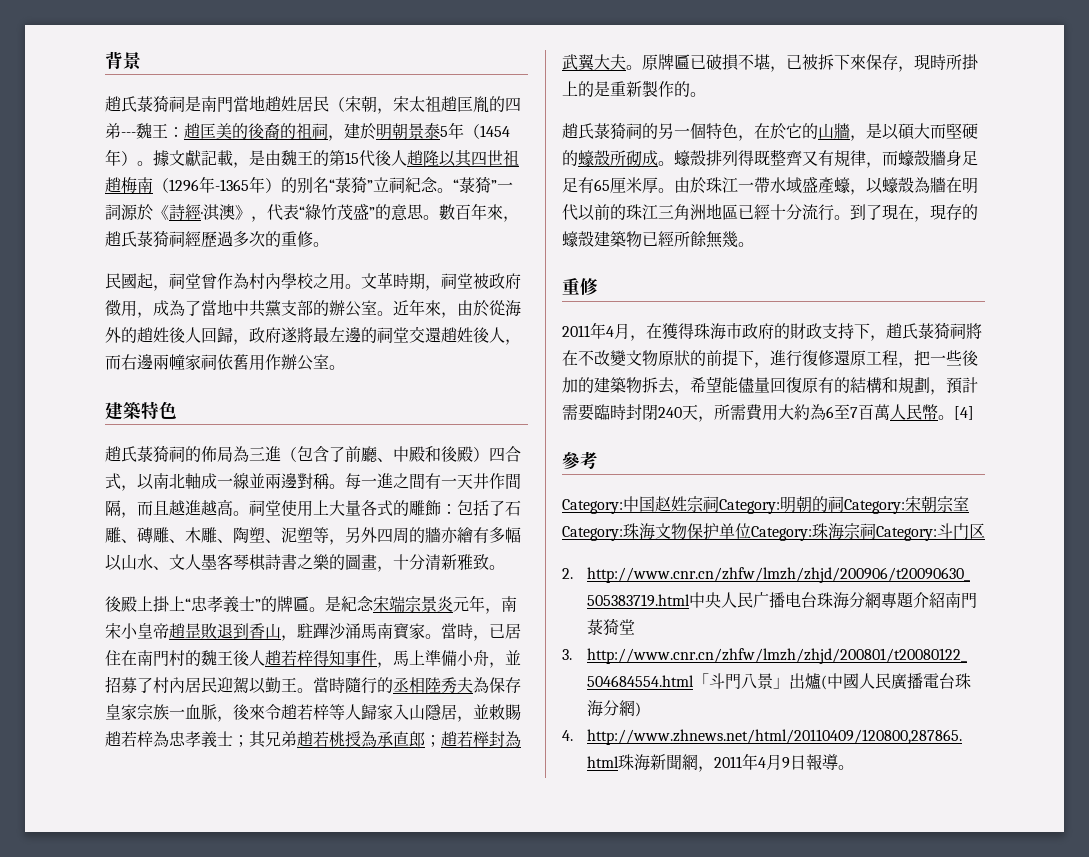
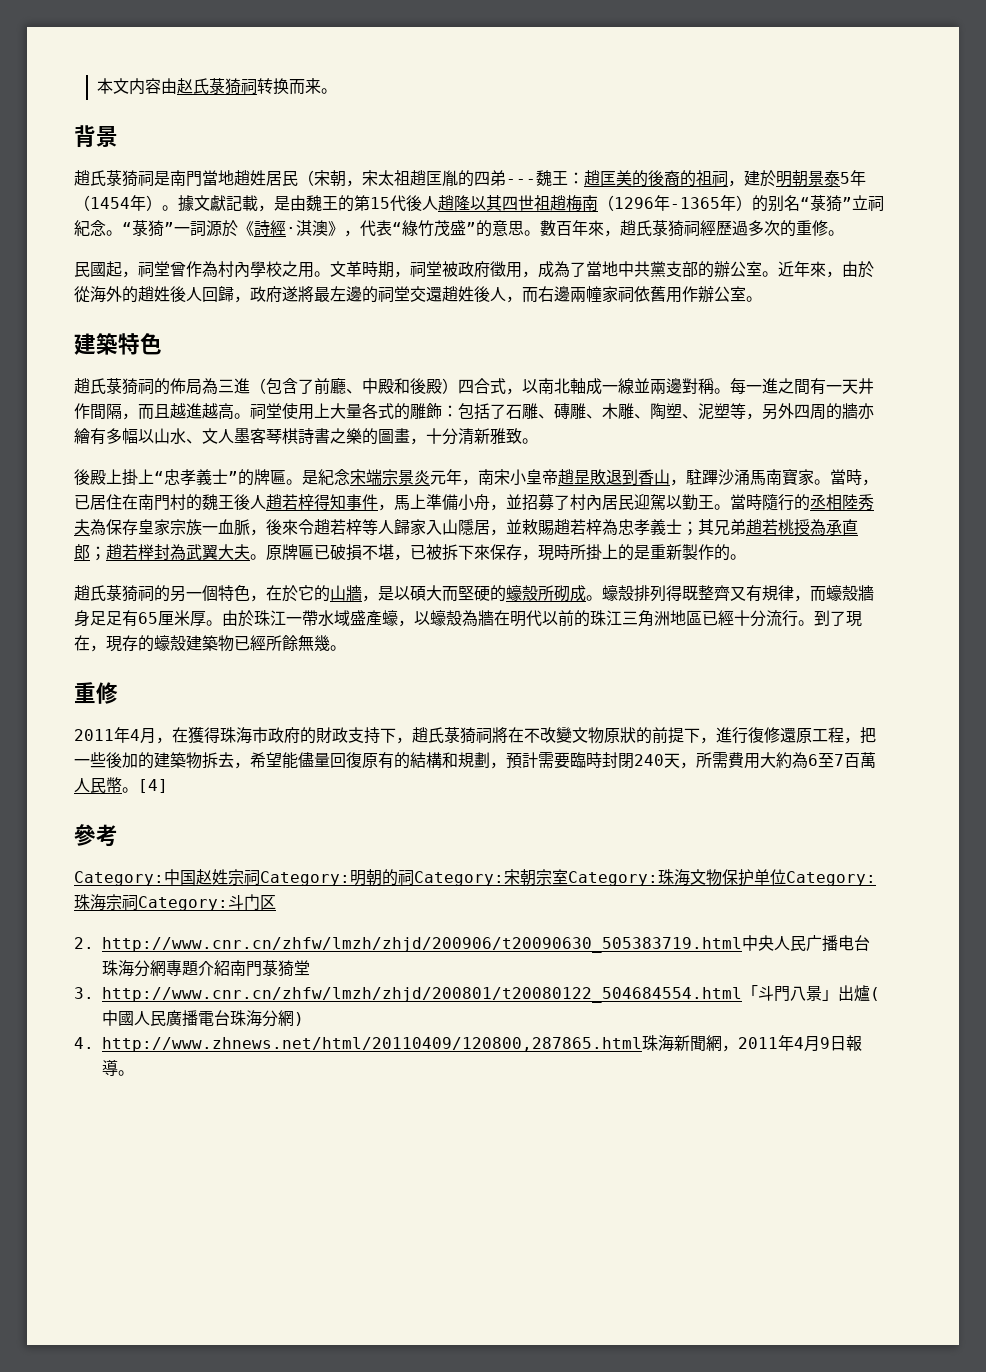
(105, 60) none -> [97,78,338,95] 本文内容由赵氏菉猗祠转换而来。 //

